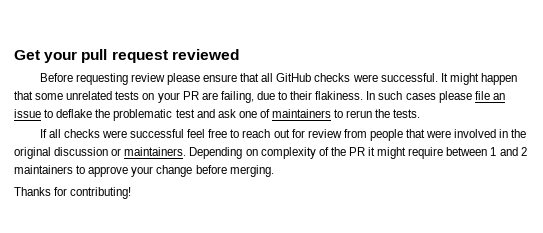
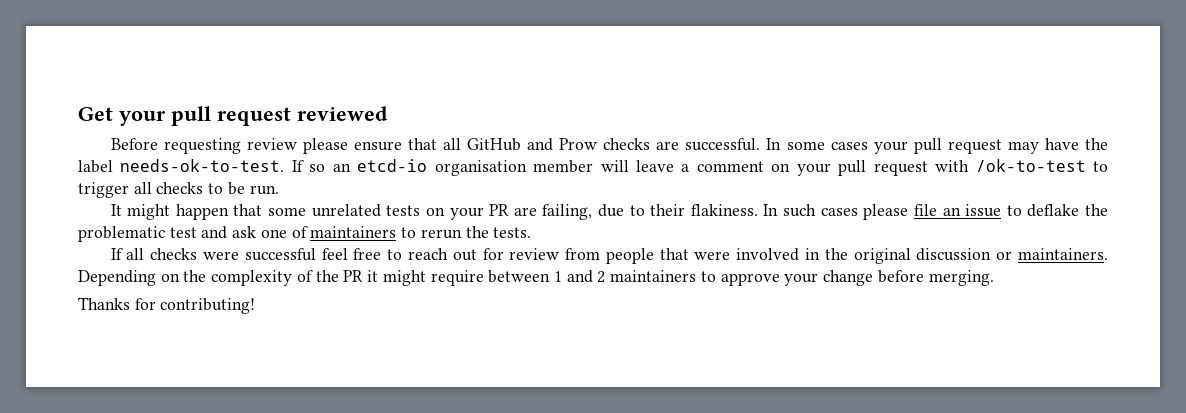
[314,73,438,82] checks were successful. -> [527,138,1108,154] [78,159,1109,176] [78,182,279,198] and Prow checks are successful. In some cases your pull request may have the label needs-ok-to-test. If so an etcd-io organisation member will leave a comment on your pull request with /ok-to-test to trigger all checks to be run. //
(258, 152) none -> [183,270,207,282] the

